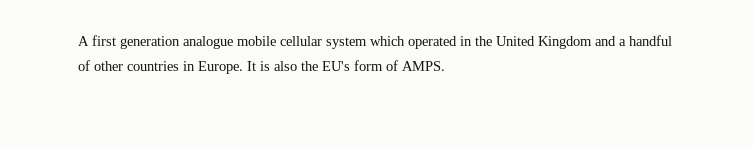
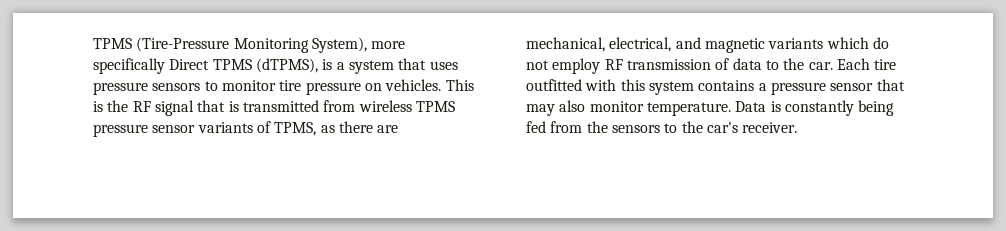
[78,35,672,49] [78,60,445,74] A first generation analogue mobile cellular system which operated in the United Kingdom and a handful of other countries in Europe. It is also the EU's form of AMPS. -> [93,37,406,53] [93,58,458,74] [93,79,474,95] [93,100,455,116] [93,121,399,137] [526,37,889,53] [526,58,897,74] [526,79,905,95] [526,100,895,116] [526,121,798,133] TPMS (Tire-Pressure Monitoring System), more specifically Direct TPMS (dTPMS), is a system that uses pressure sensors to monitor tire pressure on vehicles. This is the RF signal that is transmitted from wireless TPMS pressure sensor variants of TPMS, as there are mechanical, electrical, and magnetic variants which do not employ RF transmission of data to the car. Each tire outfitted with this system contains a pressure sensor that may also monitor temperature. Data is constantly being fed from the sensors to the car's receiver.

